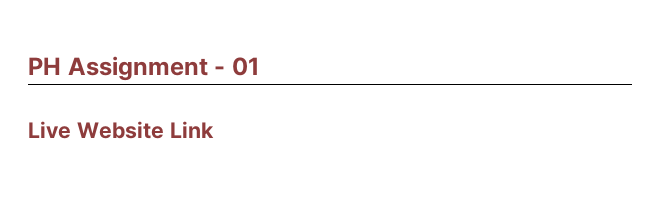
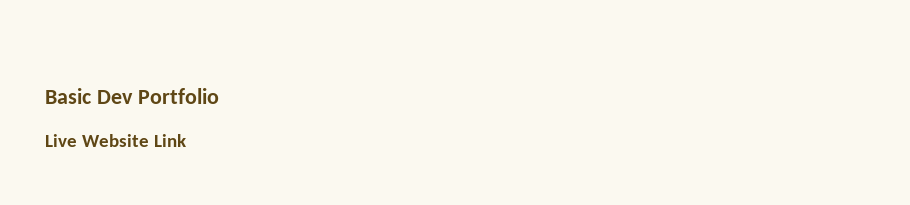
[28,56,259,81] PH Assignment - 01 -> [45,88,219,104] Basic Dev Portfolio

